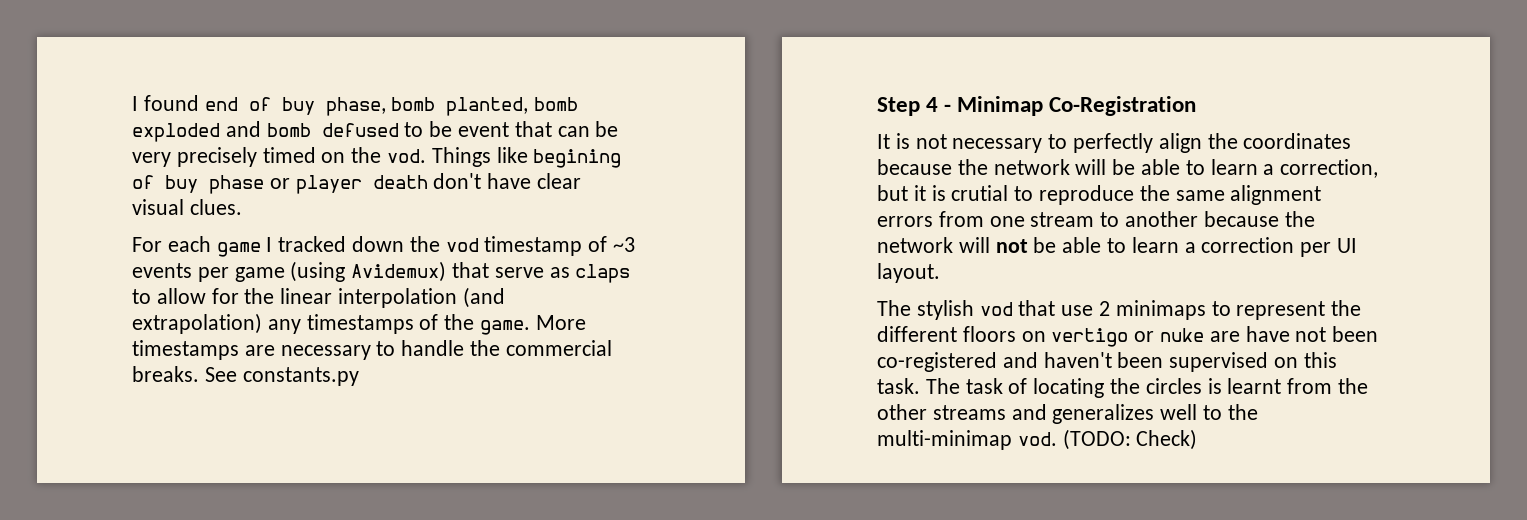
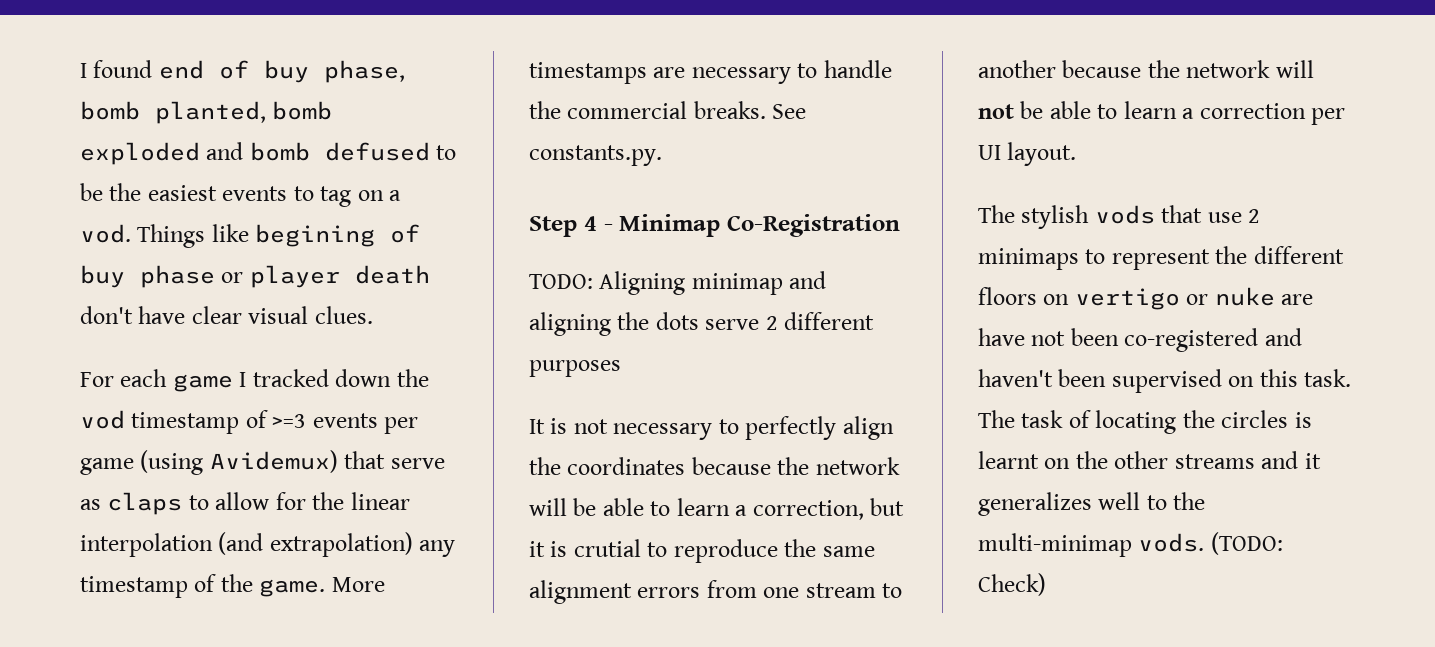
[458,121,619,137] [132,147,382,167] event that can be very precisely timed on the -> [109,183,402,207] the easiest events to tag on a
[613,237,636,252] ~3 -> [272,414,307,428] >=3
[306,314,414,334] timestamps -> [80,576,188,598] timestamp
[242,367,359,386] constants.py -> [529,145,662,166] constants.py.
(1197, 106) none -> [529,271,827,295] [529,312,875,336] [529,360,621,377] // TODO: Aligning minimap and aligning the dots serve 2 different purposes
[979,302,1013,316] vod -> [1094,205,1155,224] vods
[1287,378,1333,394] from -> [1044,458,1071,469] on
(1047, 412) none -> [1304,453,1321,469] it
[1017,432,1057,446] vod. -> [1138,533,1205,552] vods.

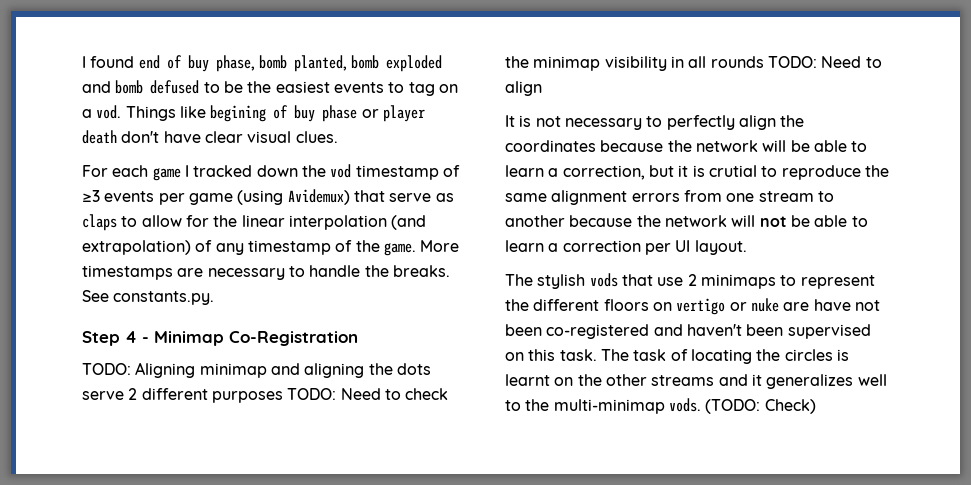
[272,414,307,428] >=3 -> [82,190,100,202] ≥3
(413, 544) none -> [195,240,213,252] of
[567,101,688,119] commercial -> (389, 271) none
(621, 368) none -> [287,388,449,400] [505,56,882,71] [505,81,542,96] TODO: Need to check the minimap visibility in all rounds TODO: Need to align

